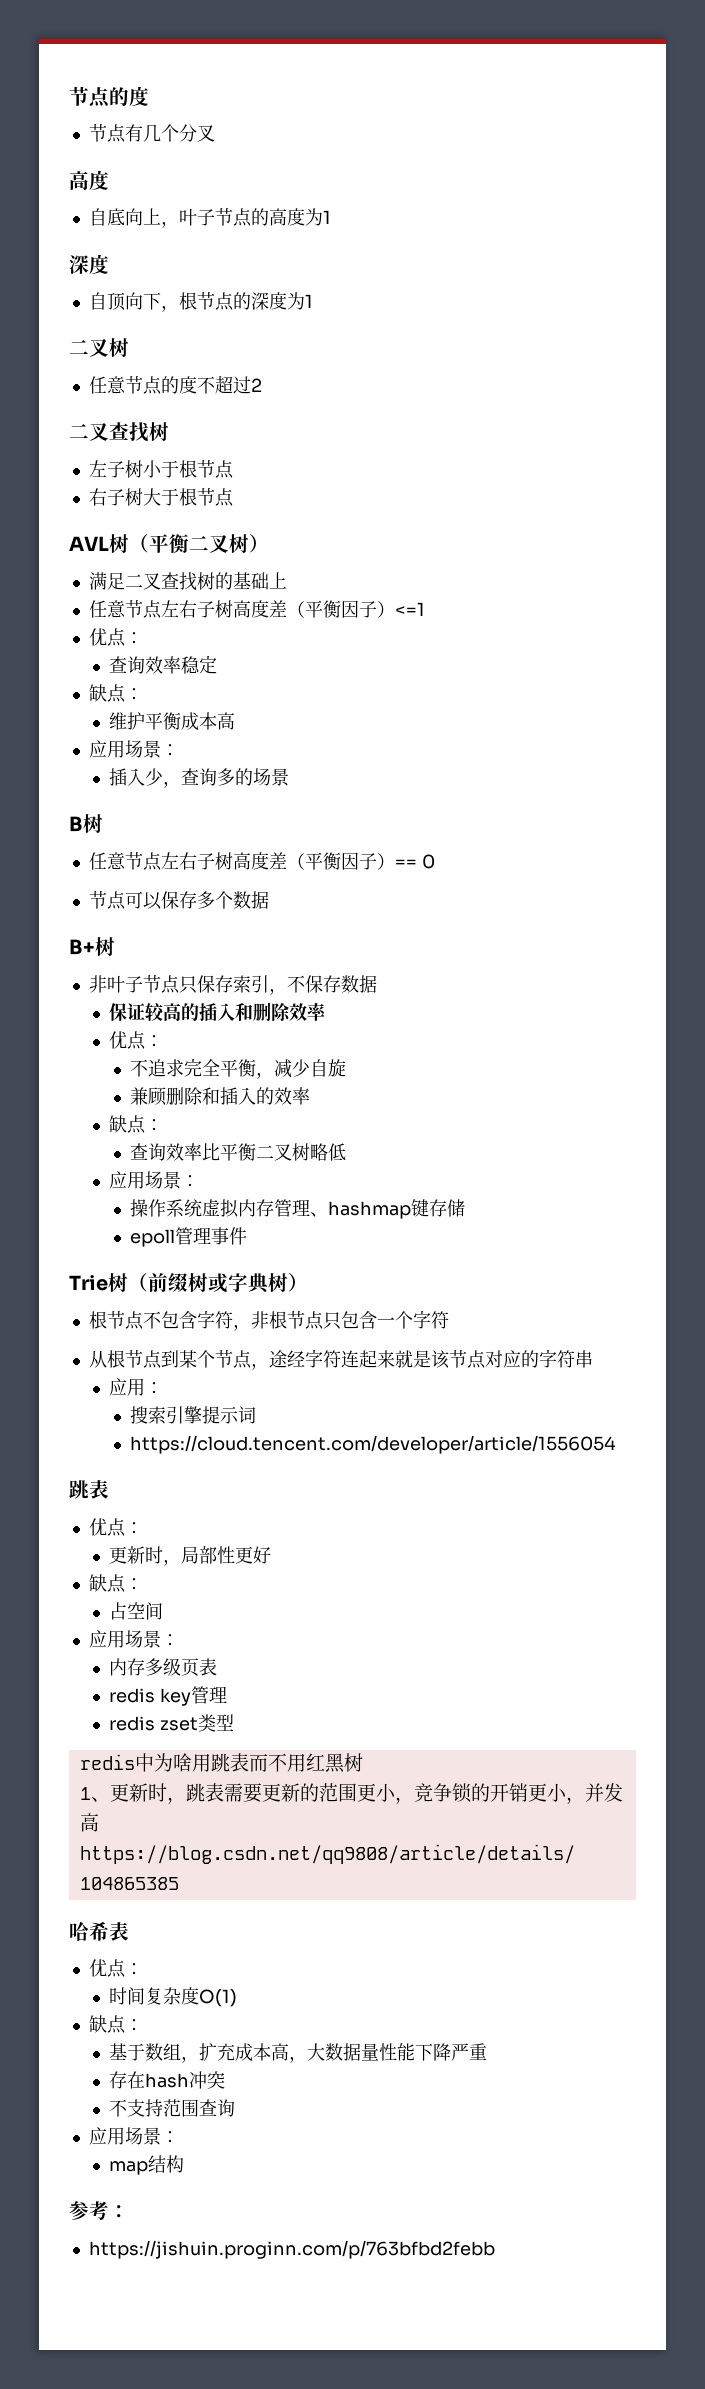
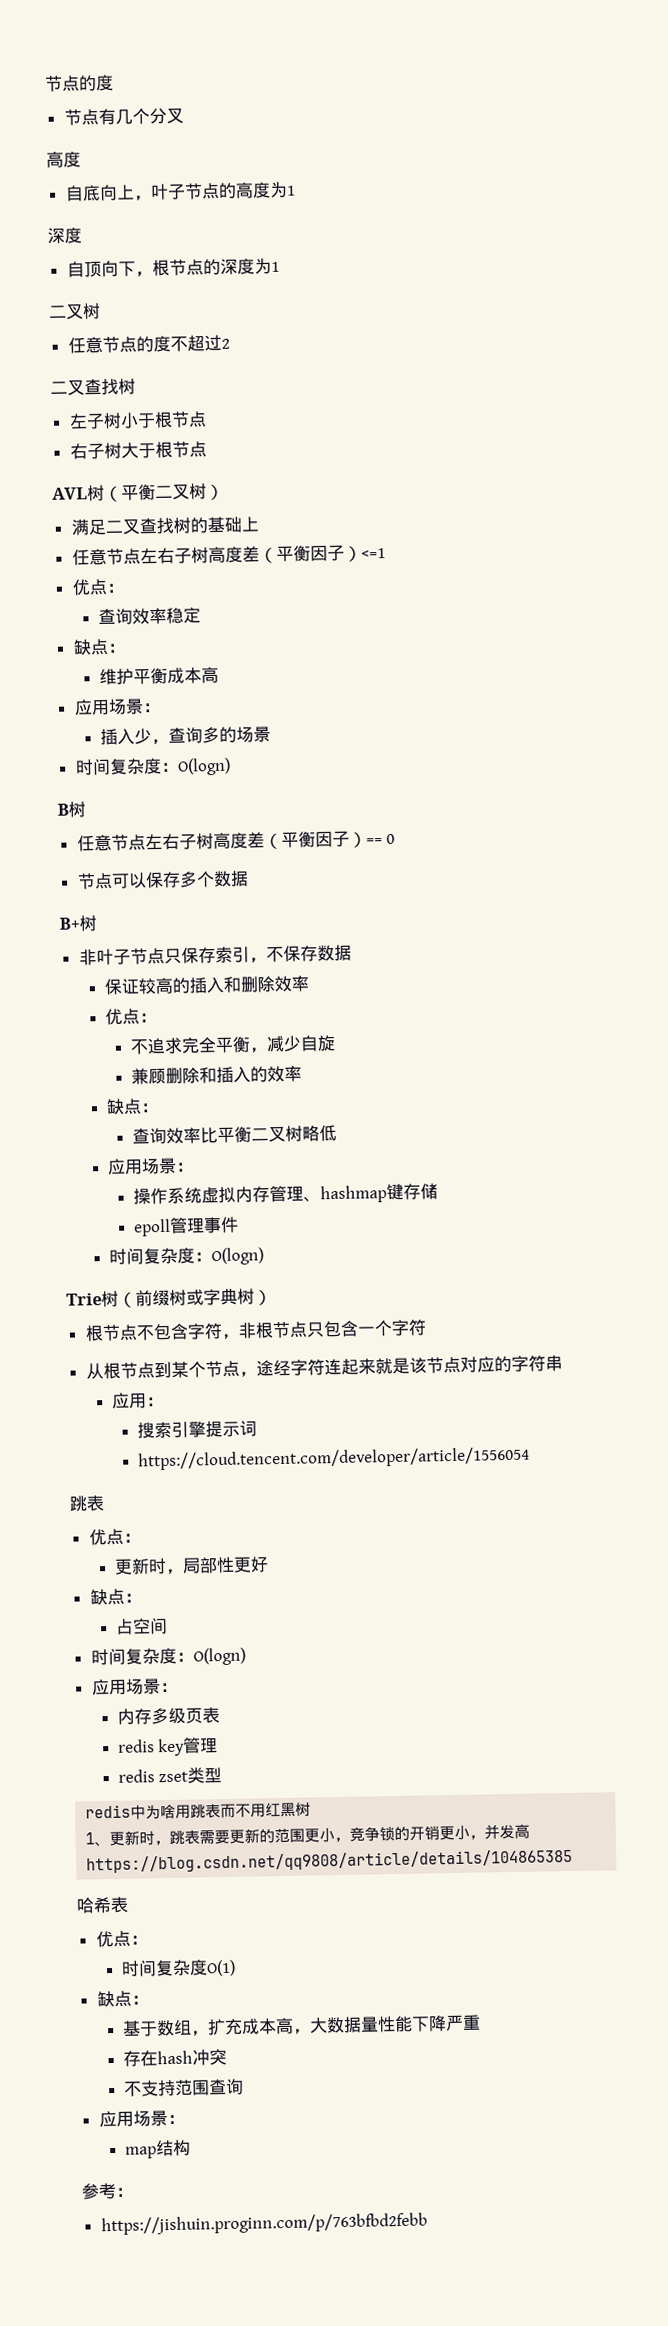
(290, 777) none -> [74,757,231,776] // 时间复杂度：O(logn)
(247, 1236) none -> [108,1247,264,1266] // 时间复杂度：O(logn)
(164, 1611) none -> [90,1647,246,1666] // 时间复杂度：O(logn)

